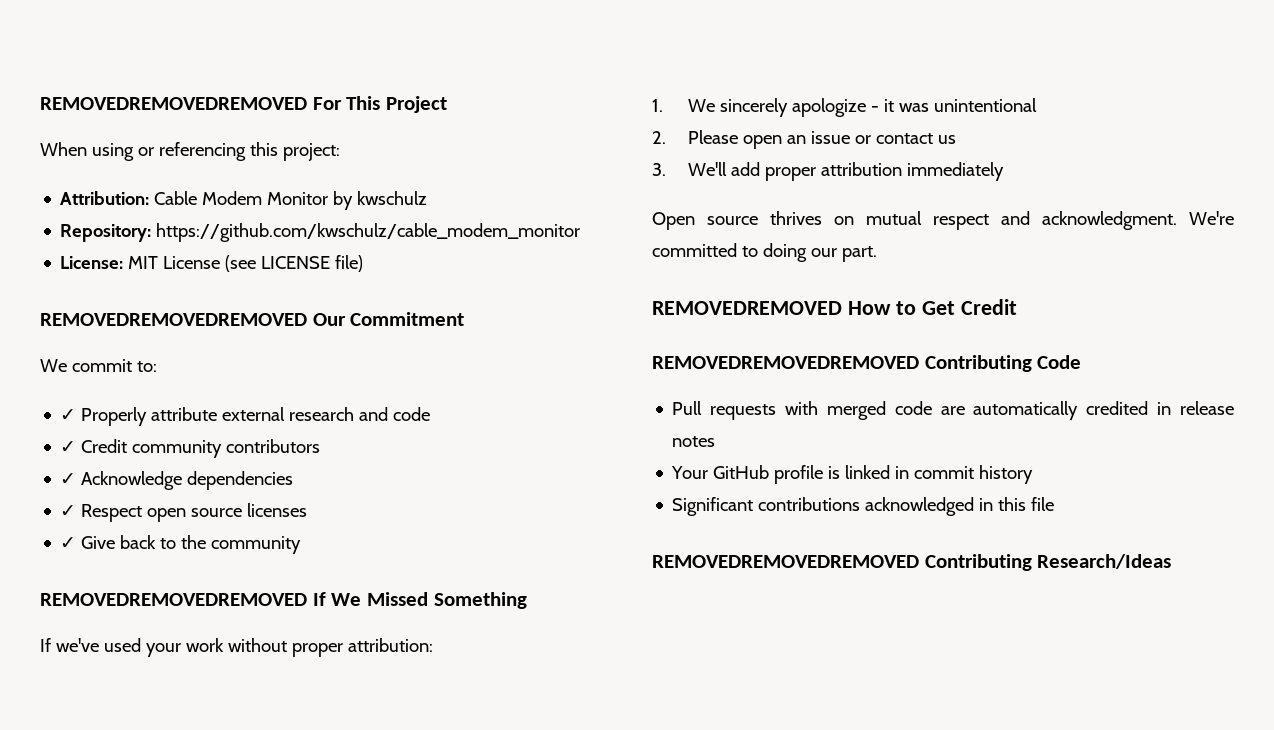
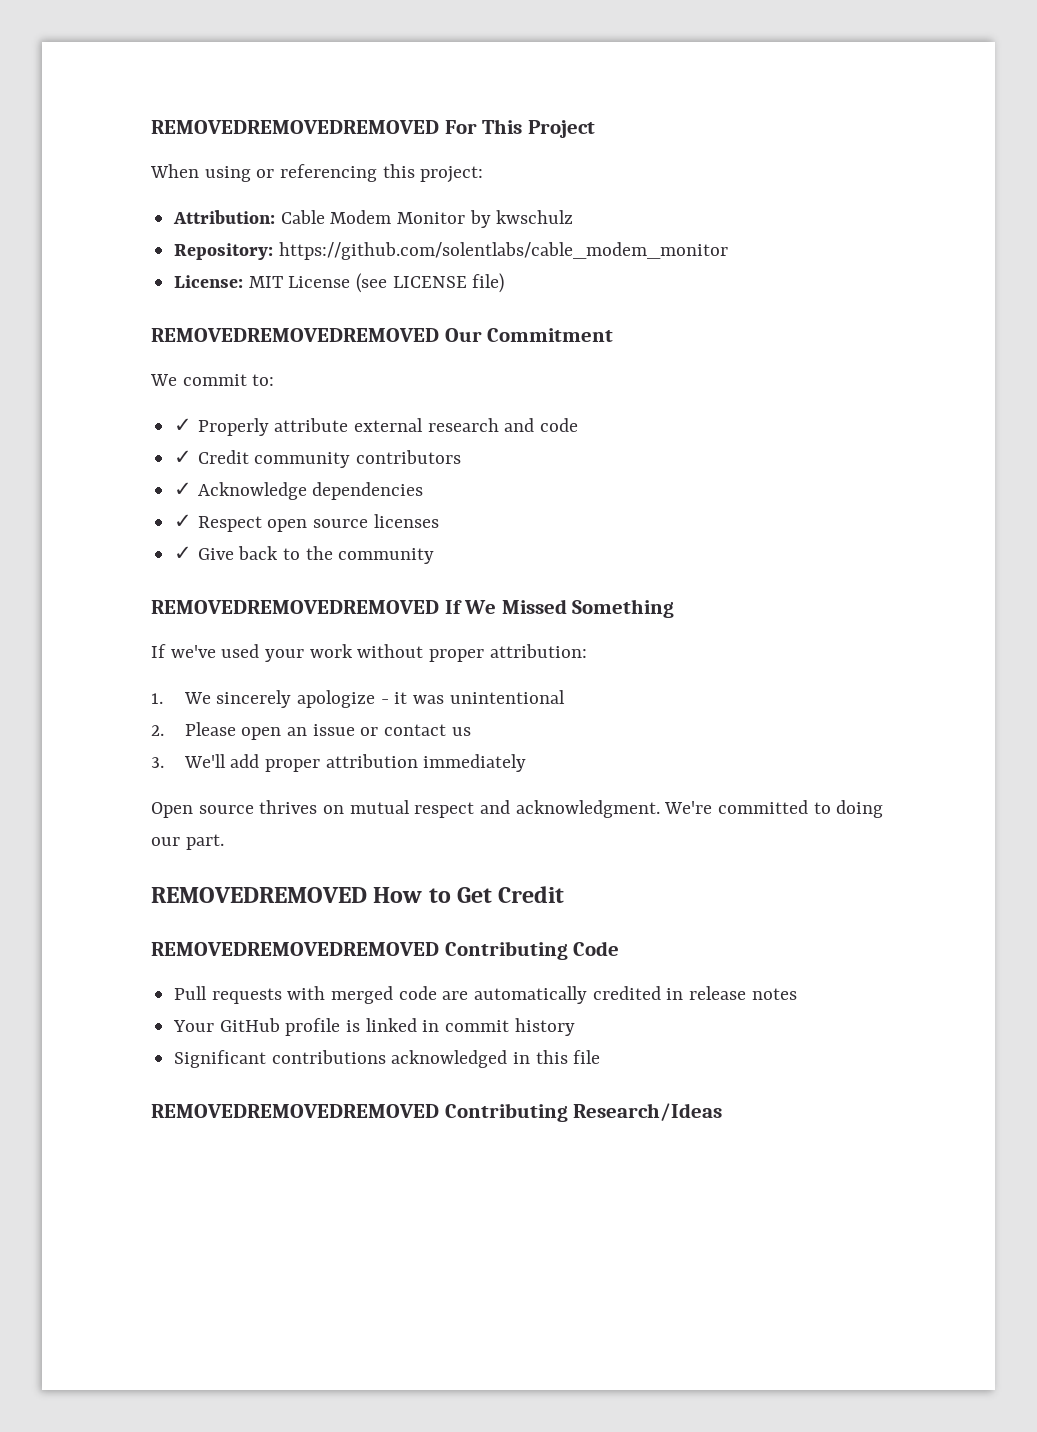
[156,223,581,242] https://github.com/kwschulz/cable_modem_monitor -> [278,242,728,260] https://github.com/solentlabs/cable_modem_monitor

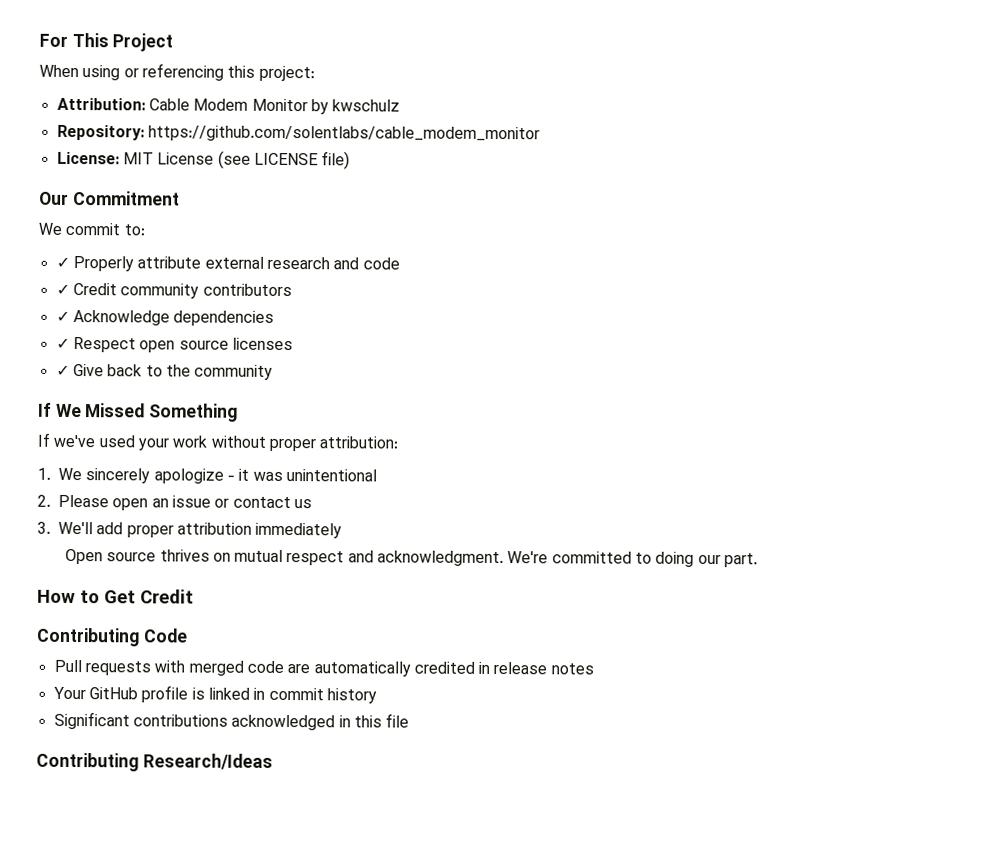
[151,120,439,134] REMOVEDREMOVEDREMOVED -> (39, 40) none
[151,328,439,342] REMOVEDREMOVEDREMOVED -> (351, 160) none
[151,600,439,614] REMOVEDREMOVEDREMOVED -> (274, 372) none
[151,887,367,903] REMOVEDREMOVED -> (759, 560) none
[151,942,439,956] REMOVEDREMOVEDREMOVED -> (194, 596) none
[151,1104,439,1118] REMOVEDREMOVEDREMOVED -> (410, 720) none

